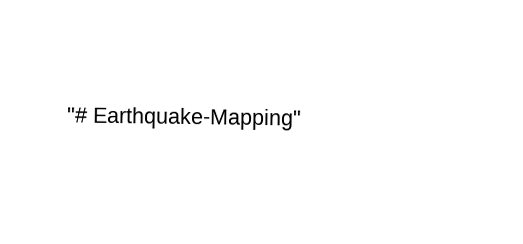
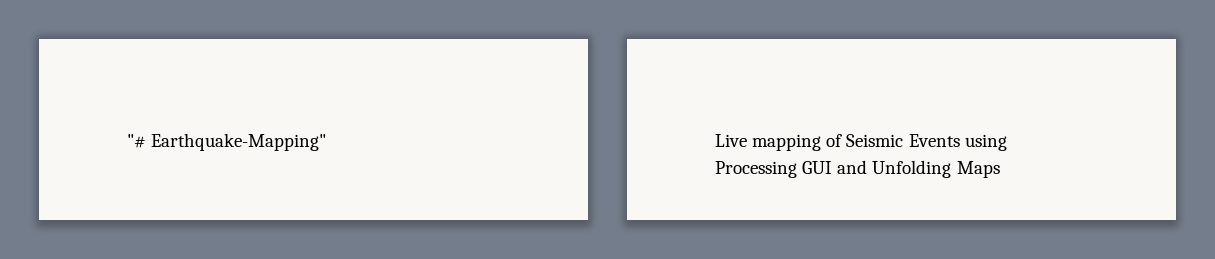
(302, 118) none -> [715,134,1007,151] [715,160,1000,178] // Live mapping of Seismic Events using Processing GUI and Unfolding Maps

